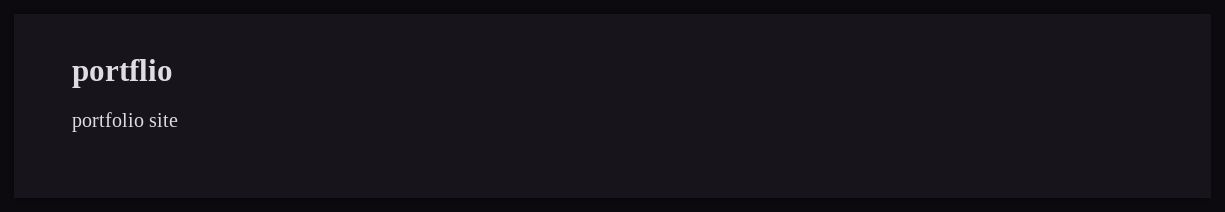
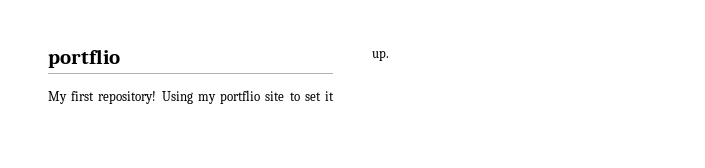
[72,112,179,132] portfolio site -> [48,90,335,104] [372,50,389,61] My first repository! Using my portflio site to set it up.

